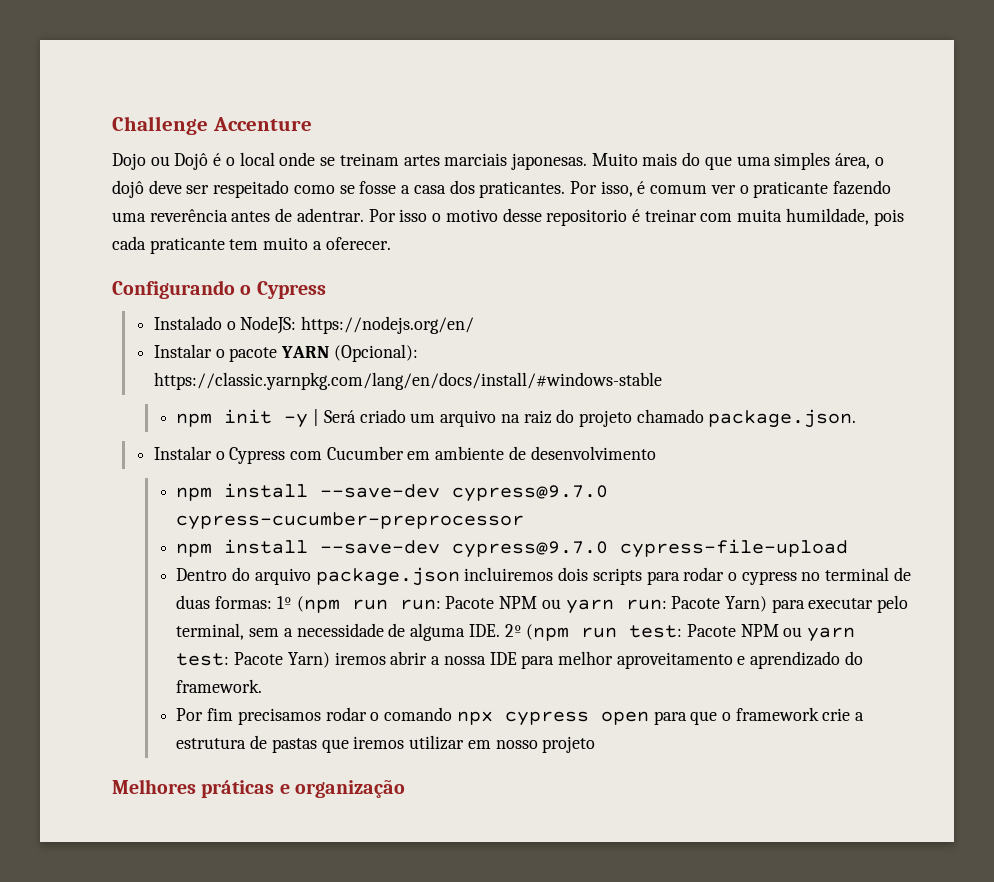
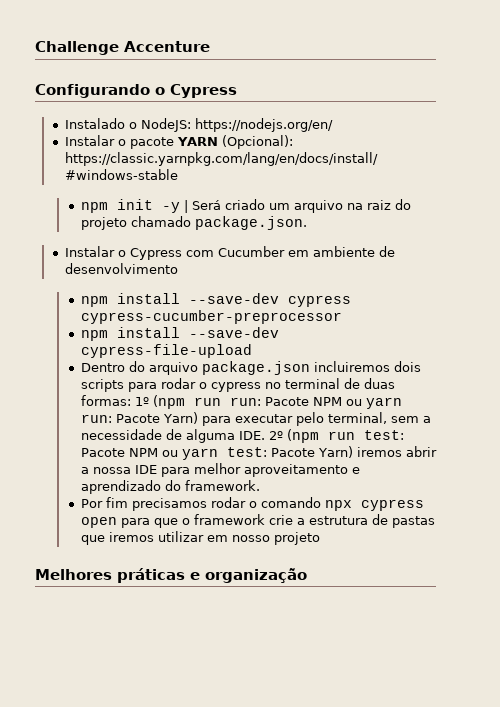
[112,152,884,170] [112,180,892,198] [112,208,904,226] [112,236,391,254] // Dojo ou Dojô é o local onde se treinam artes marciais japonesas. Muito mais do que uma simples área, o dojô deve ser respeitado como se fosse a casa dos praticantes. Por isso, é comum ver o praticante fazendo uma reverência antes de adentrar. Por isso o motivo desse repositorio é treinar com muita humildade, pois cada praticante tem muito a oferecer. -> (210, 46) none
[452,485,609,502] cypress@9.7.0 -> [287,295,351,307] cypress
[452,541,609,558] cypress@9.7.0 -> (279, 332) none

